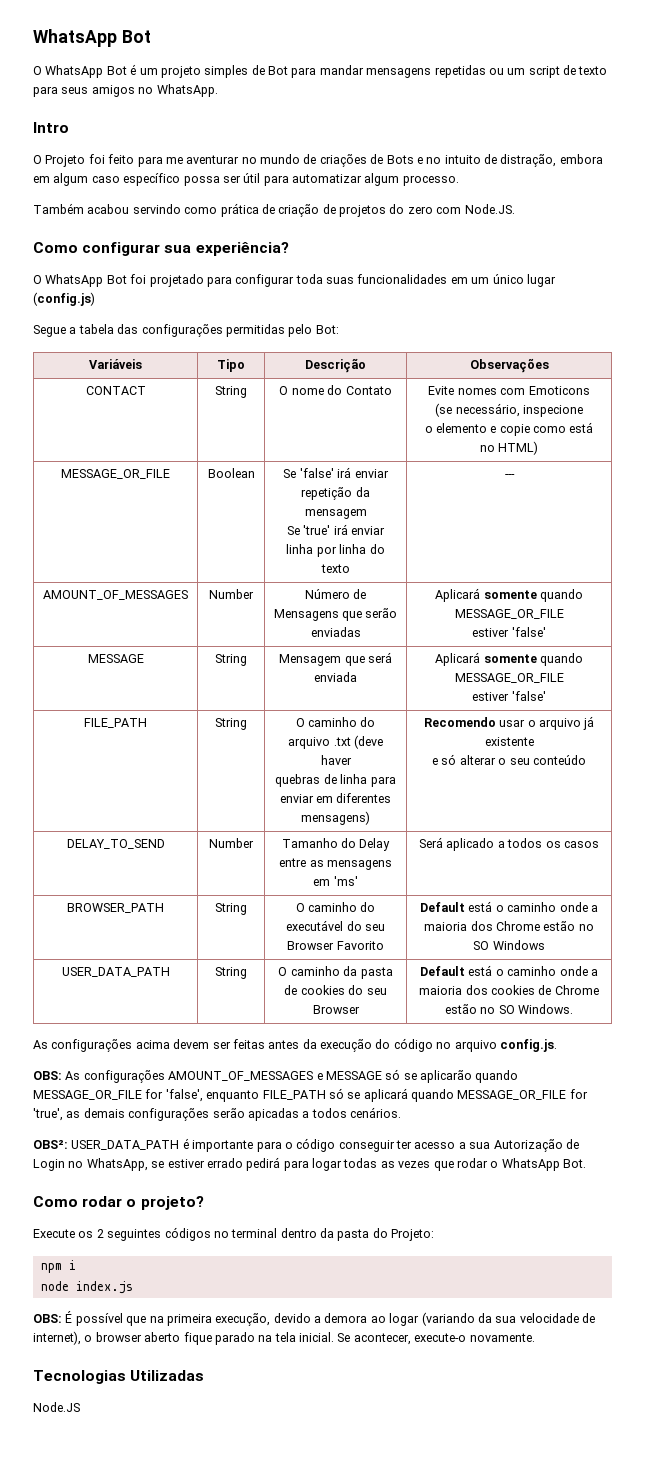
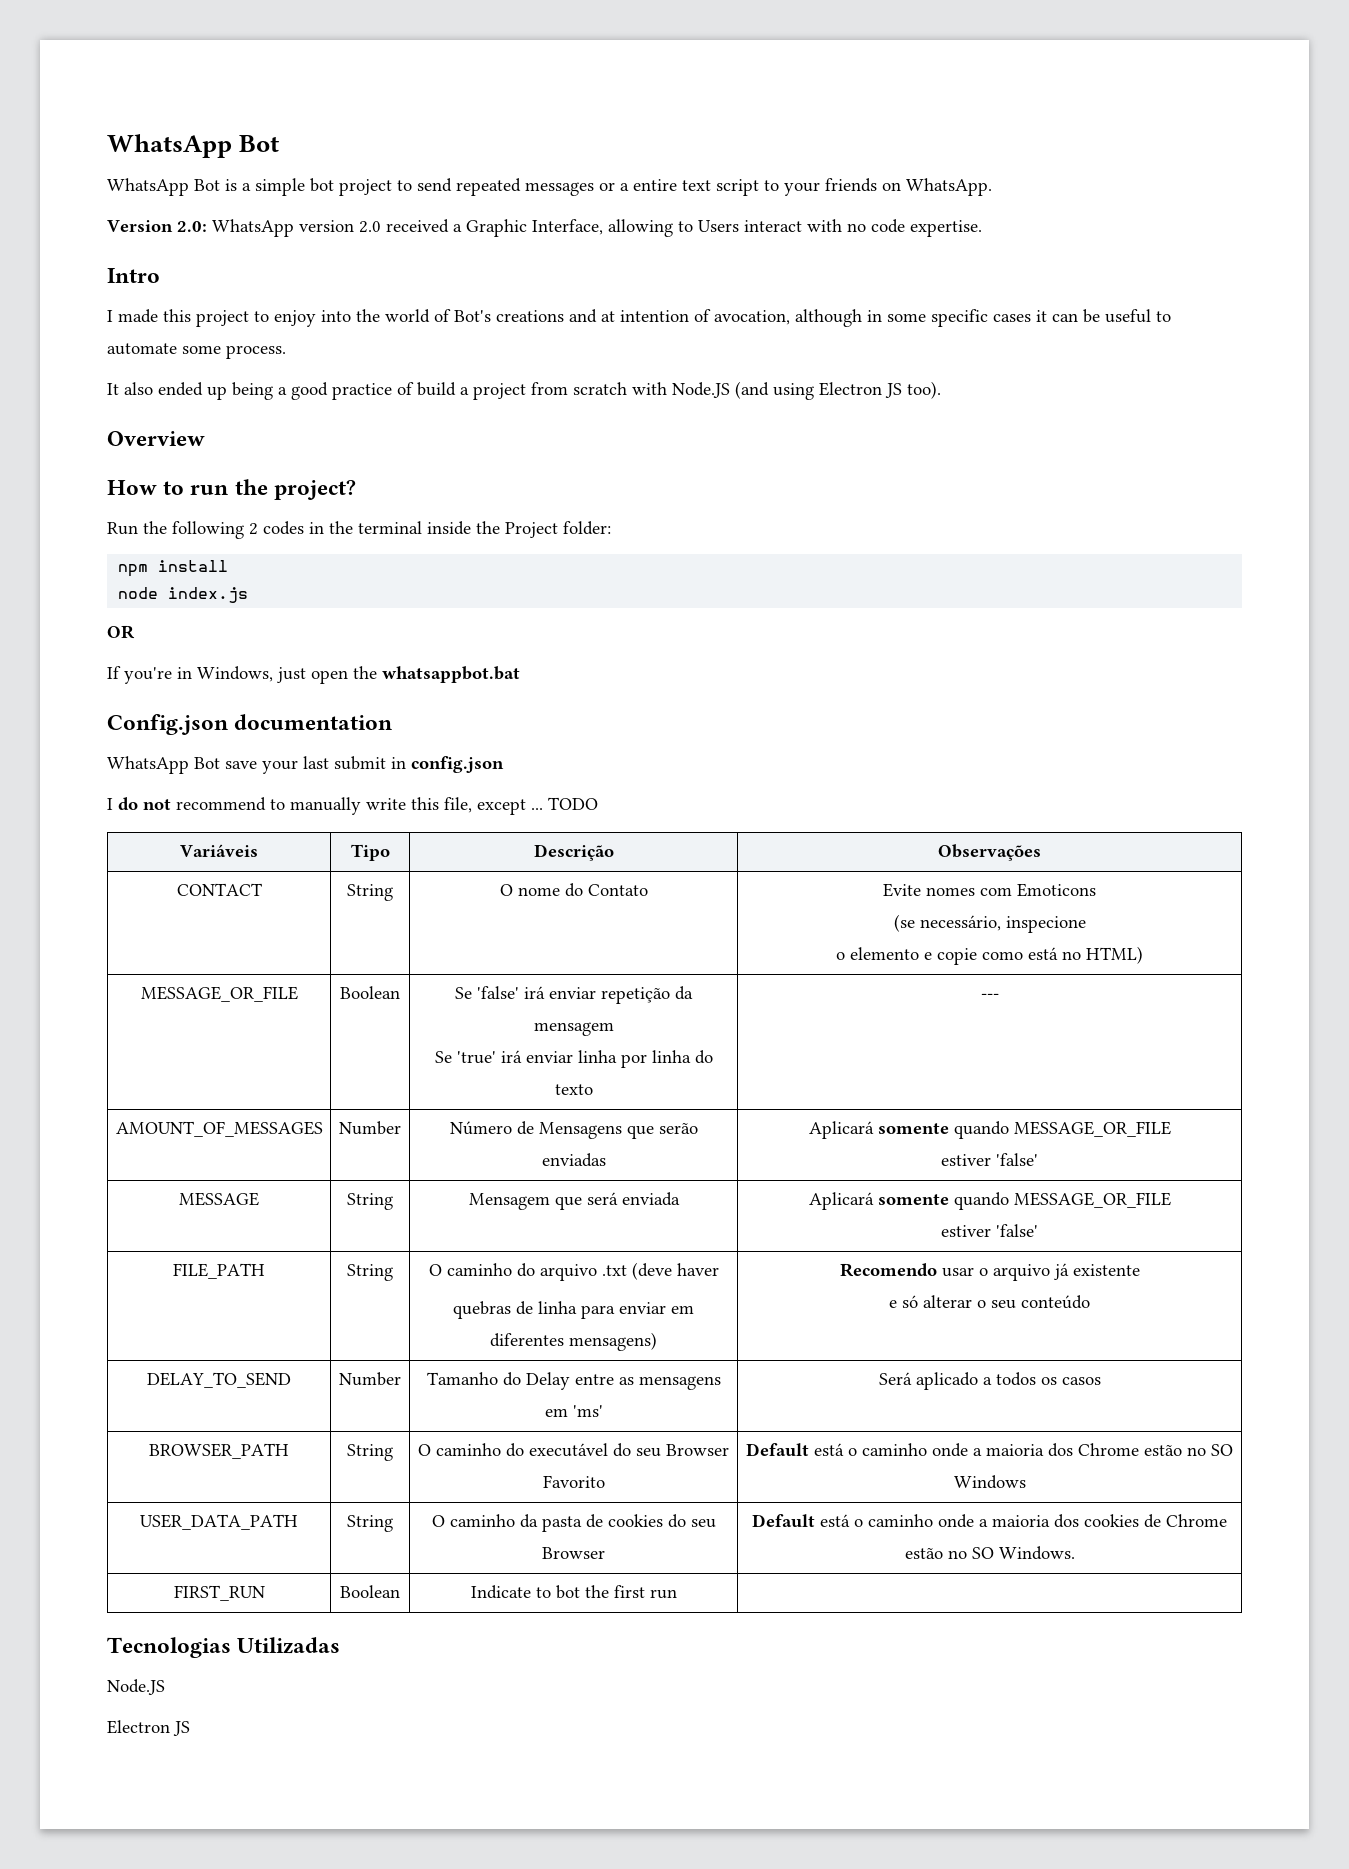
[33,64,608,78] [33,84,218,97] [33,122,69,133] [33,154,603,167] [33,173,459,186] [33,203,515,217] [33,242,289,256] [33,274,556,287] [33,292,95,306] [33,324,339,337] O WhatsApp Bot é um projeto simples de Bot para mandar mensagens repetidas ou um script de texto para seus amigos no WhatsApp. // Intro // O Projeto foi feito para me aventurar no mundo de criações de Bots e no intuito de distração, embora em algum caso específico possa ser útil para automatizar algum processo. // Também acabou servindo como prática de criação de projetos do zero com Node.JS. // Como configurar sua experiência? // O WhatsApp Bot foi projetado para configurar toda suas funcionalidades em um único lugar (config.js) // Segue a tabela das configurações permitidas pelo Bot: -> [107,178,992,196] [107,219,982,237] [107,268,160,283] [107,309,1171,327] [107,343,286,359] [107,381,941,400] [107,431,205,446] [107,479,356,500] [107,521,611,539] [118,560,229,577] [118,587,249,603] [107,625,135,639] [107,666,520,684] [107,714,393,735] [107,756,504,774] [107,797,598,815] WhatsApp Bot is a simple bot project to send repeated messages or a entire text script to your friends on WhatsApp. // Version 2.0: WhatsApp version 2.0 received a Graphic Interface, allowing to Users interact with no code expertise. // Intro // I made this project to enjoy into the world of Bot's creations and at intention of avocation, although in some specific cases it can be useful to automate some process. // It also ended up being a good practice of build a project from scratch with Node.JS (and using Electron JS too). // Overview // How to run the project? // Run the following 2 codes in the terminal inside the Project folder: // npm install // node index.js // OR // If you're in Windows, just open the whatsappbot.bat // Config.json documentation // WhatsApp Bot save your last submit in config.json // I do not recommend to manually write this file, except ... TODO
[33,1038,557,1052] [33,1069,519,1083] [33,1088,588,1102] [33,1107,401,1121] [33,1138,579,1152] [33,1157,586,1171] [33,1196,204,1210] [33,1227,435,1241] [40,1260,76,1273] [40,1281,133,1294] [33,1311,595,1326] [33,1331,535,1345] // As configurações acima devem ser feitas antes da execução do código no arquivo config.js. // OBS: As configurações AMOUNT_OF_MESSAGES e MESSAGE só se aplicarão quando MESSAGE_OR_FILE for 'false', enquanto FILE_PATH só se aplicará quando MESSAGE_OR_FILE for 'true', as demais configurações serão apicadas a todos cenários. // OBS²: USER_DATA_PATH é importante para o código conseguir ter acesso a sua Autorização de Login no WhatsApp, se estiver errado pedirá para logar todas as vezes que rodar o WhatsApp Bot. // Como rodar o projeto? // Execute os 2 seguintes códigos no terminal dentro da pasta do Projeto: // npm i // node index.js // OBS: É possível que na primeira execução, devido a demora ao logar (variando da sua velocidade de internet), o browser aberto fique parado na tela inicial. Se acontecer, execute-o novamente. -> [173,1585,265,1601] [340,1585,400,1598] [470,1585,677,1599] // FIRST_RUN | Boolean | Indicate to bot the first run |
(80, 1407) none -> [107,1720,190,1736] // Electron JS

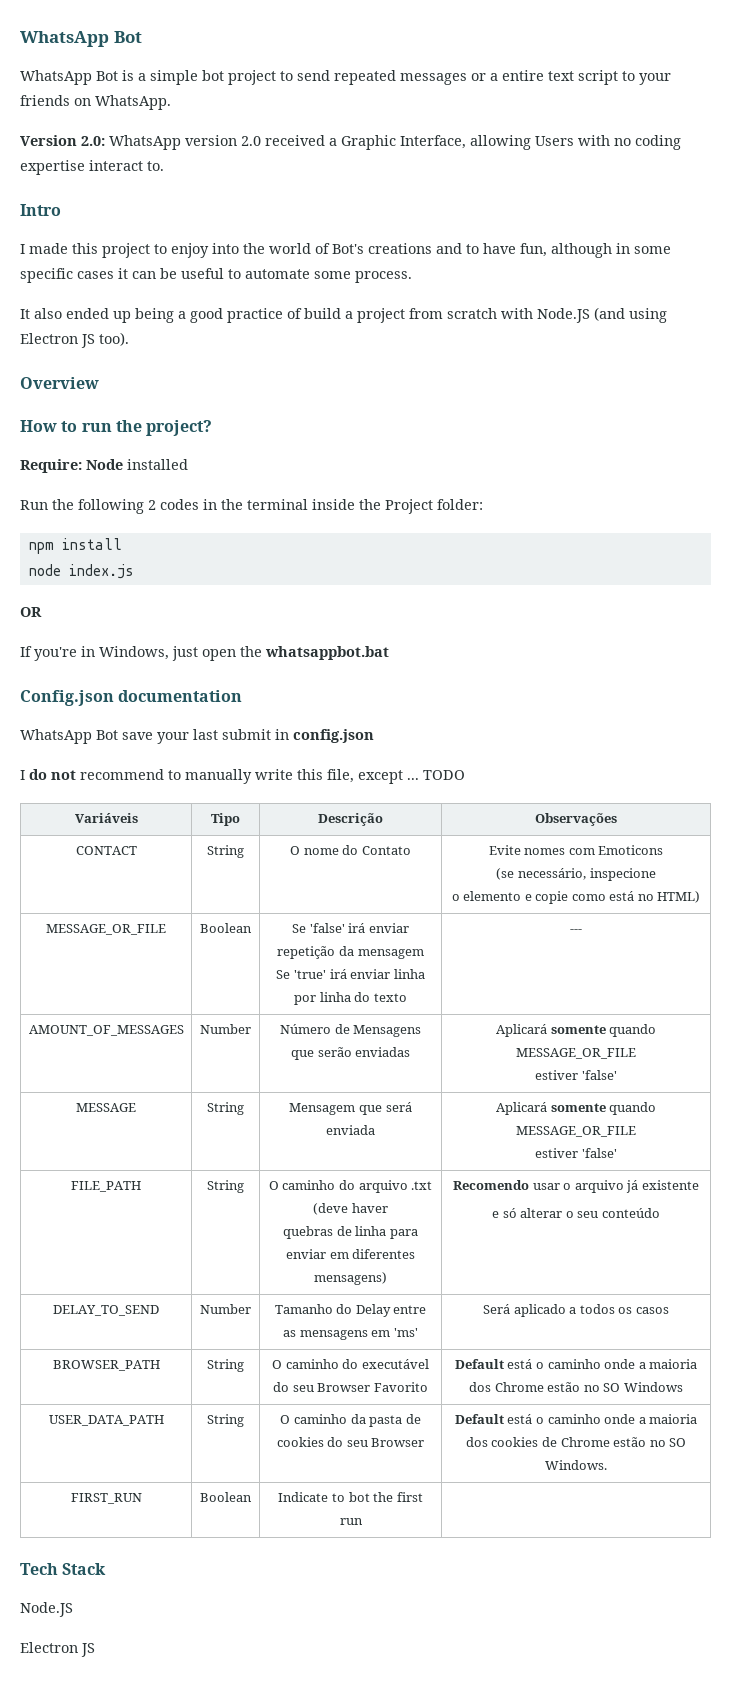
[678,219,982,237] to Users interact with no code expertise. -> [535,135,681,150] [20,160,164,175] Users with no coding expertise interact to.
[601,309,790,325] at intention of avocation, -> [466,243,547,257] to have fun,
(356, 490) none -> [20,459,188,473] // Require: Node installed
[107,1637,341,1658] Tecnologias Utilizadas -> [20,1563,107,1575] Tech Stack

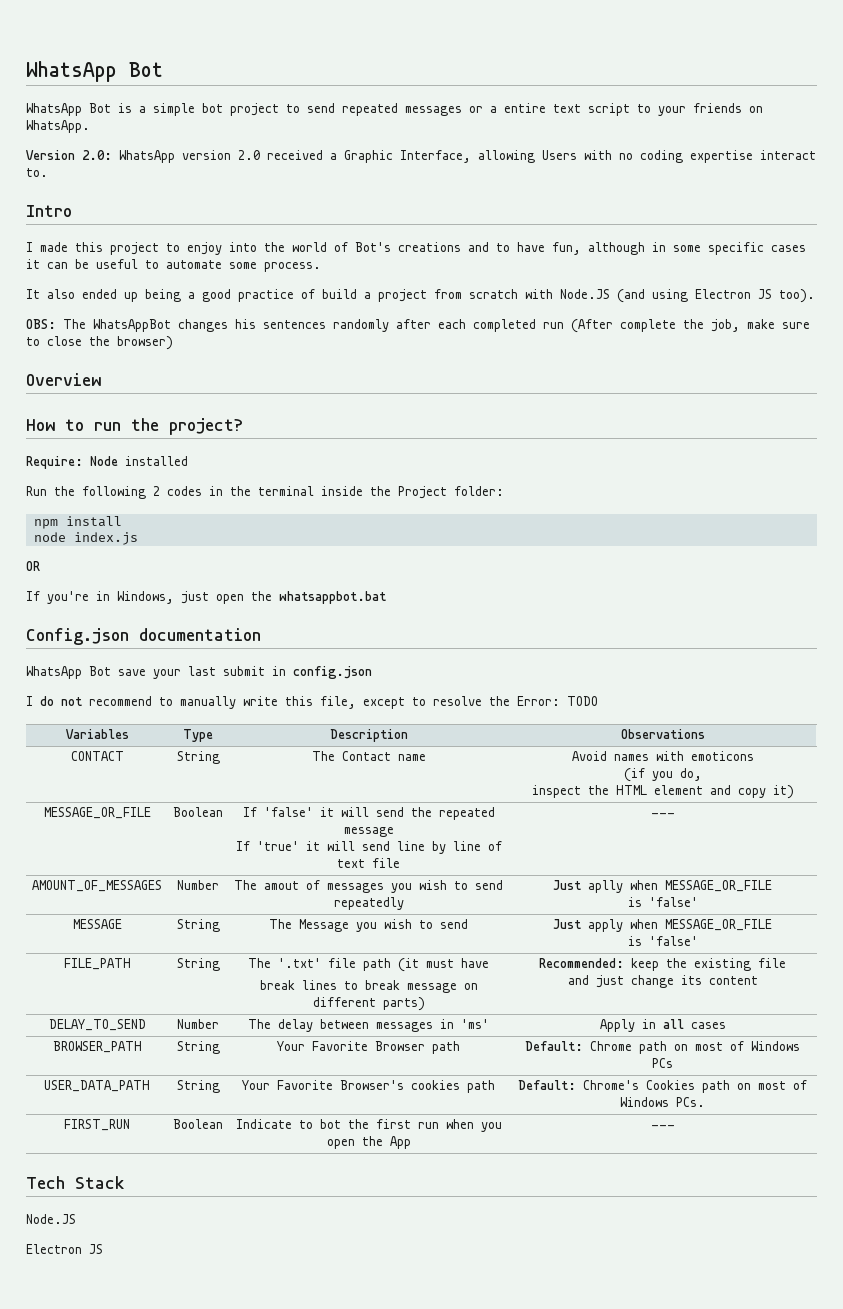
(129, 339) none -> [26,319,810,333] [26,336,173,350] // OBS: The WhatsAppBot changes his sentences randomly after each completed run (After complete the job, make sure to close the browser)
[407,770,465,780] [74,813,138,823] [211,813,240,826] [318,813,383,826] [535,813,617,826] [75,846,137,855] [207,845,244,858] [290,845,411,855] [488,845,664,855] [496,868,656,881] [451,891,701,904] [45,924,166,935] [200,923,252,933] [292,923,409,933] [277,946,424,959] [276,969,425,979] [294,992,407,1005] [570,929,582,933] [28,1025,184,1036] [200,1024,251,1034] [279,1024,422,1037] [290,1047,411,1060] [495,1024,657,1037] [516,1048,636,1059] [535,1070,579,1080] ... TODO // Variáveis | Tipo | Descrição | Observações // CONTACT | String | O nome do Contato | Evite nomes com Emoticons // (se necessário, inspecione // o elemento e copie como está no HTML) // MESSAGE_OR_FILE | Boolean | Se 'false' irá enviar repetição da mensagem // Se 'true' irá enviar linha por linha do texto | --- // AMOUNT_OF_MESSAGES | Number | Número de Mensagens que serão enviadas | Aplicará somente quando MESSAGE_OR_FILE // estiver -> [412,696,598,706] [65,729,129,739] [183,729,213,742] [329,729,408,742] [620,729,705,739] [70,751,124,761] [176,751,220,764] [311,751,426,761] [571,751,754,761] [623,768,702,782] [531,785,794,799] [43,807,151,819] [173,807,223,817] [242,807,495,820] [343,827,394,837] [235,841,502,854] [337,858,401,868] [650,813,675,817] [32,880,162,892] [177,880,219,890] [234,880,504,893] [333,897,404,910] [553,880,772,893] [627,897,642,907] to resolve the Error: TODO // Variables | Type | Description | Observations // CONTACT | String | The Contact name | Avoid names with emoticons // (if you do, // inspect the HTML element and copy it) // MESSAGE_OR_FILE | Boolean | If 'false' it will send the repeated message // If 'true' it will send line by line of text file | --- // AMOUNT_OF_MESSAGES | Number | The amout of messages you wish to send repeatedly | Just aplly when MESSAGE_OR_FILE // is
[289,1102,412,1115] [326,1125,375,1135] [495,1102,657,1115] [516,1126,636,1137] [535,1148,579,1158] Mensagem que será enviada | Aplicará somente quando MESSAGE_OR_FILE // estiver -> [269,919,469,932] [553,919,772,932] [627,936,642,946] The Message you wish to send | Just apply when MESSAGE_OR_FILE // is
[268,1180,433,1193] [313,1203,388,1215] [283,1226,418,1239] [285,1249,416,1259] [314,1272,387,1285] [453,1180,699,1193] [492,1208,660,1218] [52,1305,159,1316] [200,1304,251,1314] [274,1304,427,1317] [283,1328,418,1340] [483,1304,669,1317] [52,1360,160,1371] [207,1359,244,1372] [272,1359,429,1369] [273,1382,428,1392] [454,1359,698,1369] [469,1382,683,1392] O caminho do arquivo .txt (deve haver // quebras de linha para enviar em diferentes mensagens) | Recomendo usar o arquivo já existente // e só alterar o seu conteúdo // DELAY_TO_SEND | Number | Tamanho do Delay entre as mensagens em 'ms' | Será aplicado a todos os casos // BROWSER_PATH | String | O caminho do executável do seu Browser Favorito | Default está o caminho onde a maioria dos Chrome estão no SO Windows -> [248,958,490,972] [259,980,478,993] [312,997,425,1011] [539,958,786,971] [567,975,758,988] [48,1019,146,1031] [177,1019,219,1029] [248,1019,490,1032] [599,1019,726,1032] [52,1041,142,1053] [176,1041,220,1054] [277,1041,461,1054] [525,1041,800,1054] [652,1058,673,1068] The '.txt' file path (it must have // break lines to break message on different parts) | Recommended: keep the existing file // and just change its content // DELAY_TO_SEND | Number | The delay between messages in 'ms' | Apply in all cases // BROWSER_PATH | String | Your Favorite Browser path | Default: Chrome path on most of Windows PCs
[280,1414,421,1427] [276,1437,425,1447] [454,1414,698,1424] [465,1437,687,1447] [545,1460,607,1470] O caminho da pasta de cookies do seu Browser | Default está o caminho onde a maioria dos cookies de Chrome estão no SO Windows. -> [242,1080,496,1093] [518,1080,807,1093] [620,1097,705,1107] Your Favorite Browser's cookies path | Default: Chrome's Cookies path on most of Windows PCs.
(363, 1521) | -> [445,1119,502,1132] [326,1136,411,1149] [650,1125,675,1129] when you open the App | ---

